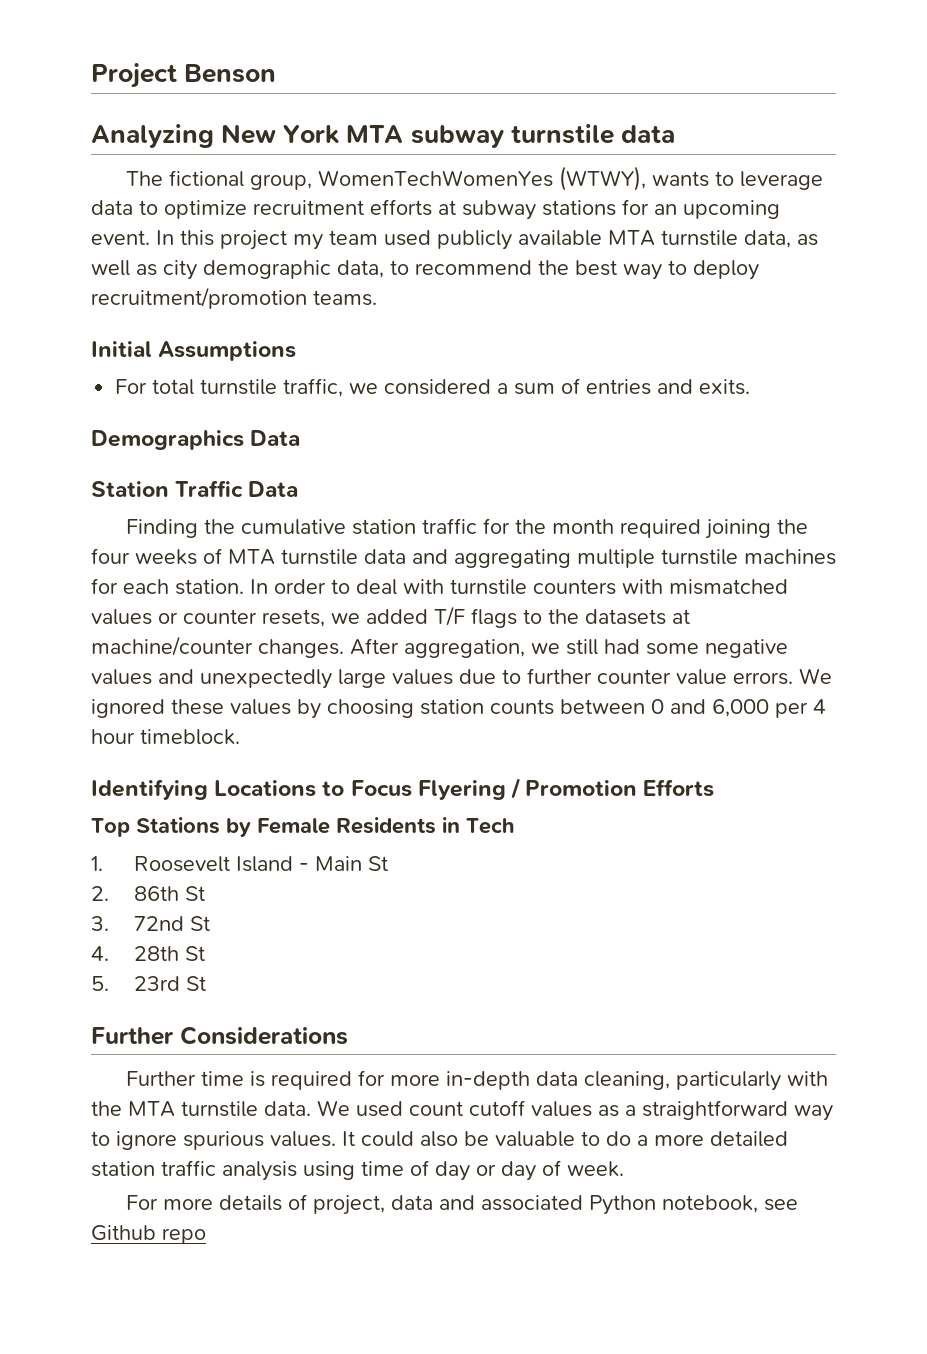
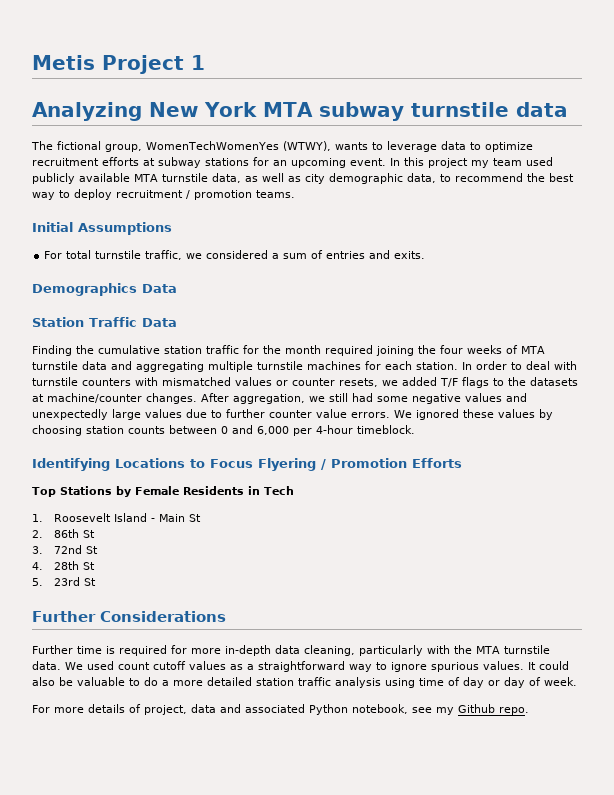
[91,63,277,88] Project Benson -> [32,55,205,74] Metis Project 1
[91,287,307,309] recruitment/promotion -> [116,190,252,200] recruitment / promotion
[813,699,826,714] [91,729,135,744] 4 hour -> [316,425,353,434] 4-hour
[91,1225,206,1244] Github repo -> [436,704,529,715] my Github repo.

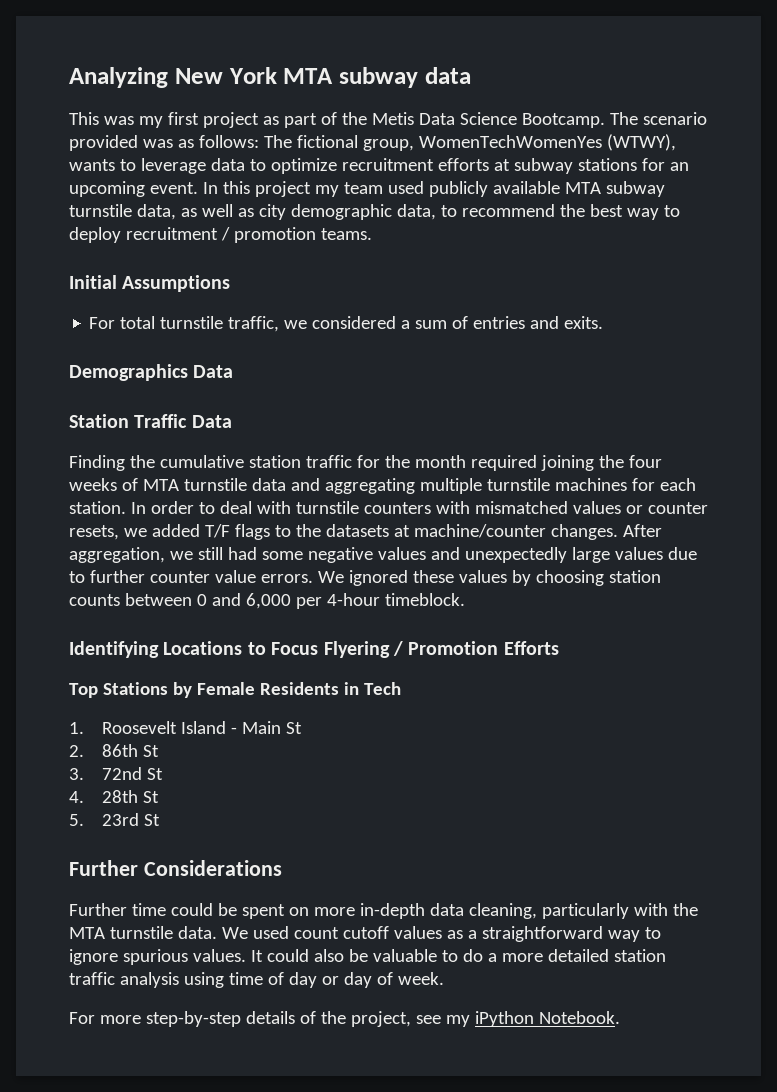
[32,55,205,74] Metis Project 1 // -> (69, 77) none
[410,102,509,117] turnstile -> (418, 77) none
(568, 109) none -> [69,112,707,128] [69,135,259,151] This was my first project as part of the Metis Data Science Bootcamp. The scenario provided was as follows:
(158, 178) none -> [605,181,665,197] subway
[106,645,187,656] is required for -> [170,903,309,919] could be spent on
(84, 710) none -> [145,1011,241,1027] step-by-step
[144,704,529,715] project, data and associated Python notebook, see my Github repo. -> [320,1011,620,1027] the project, see my iPython Notebook.

